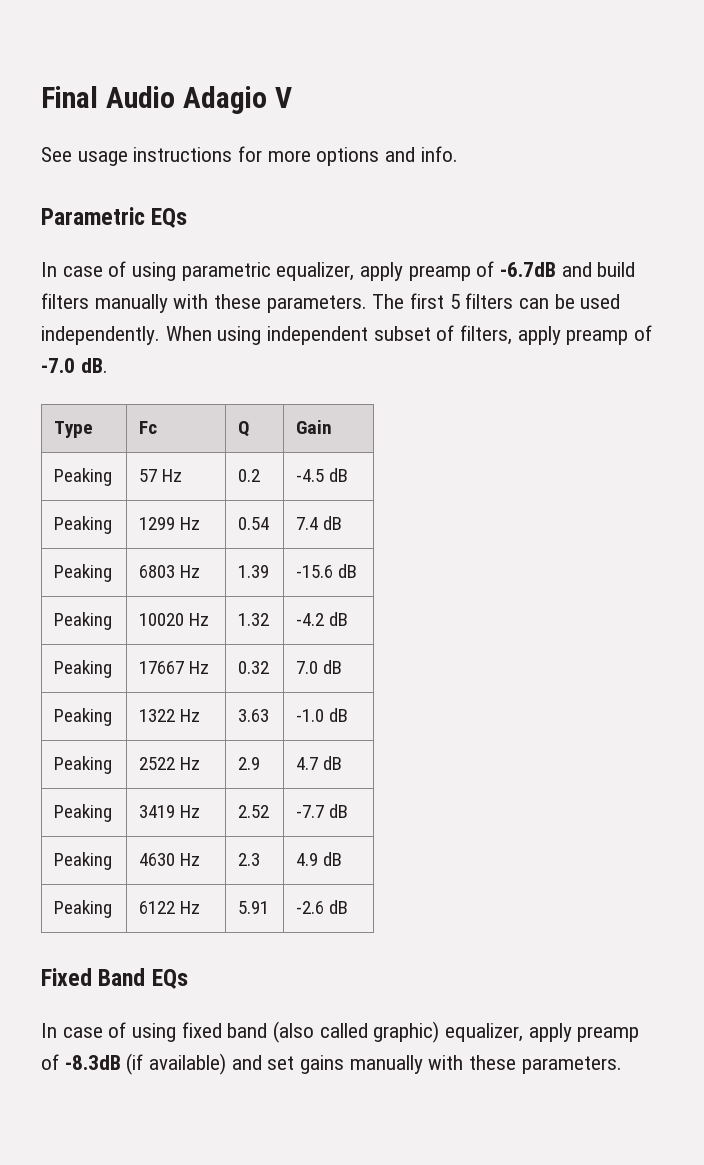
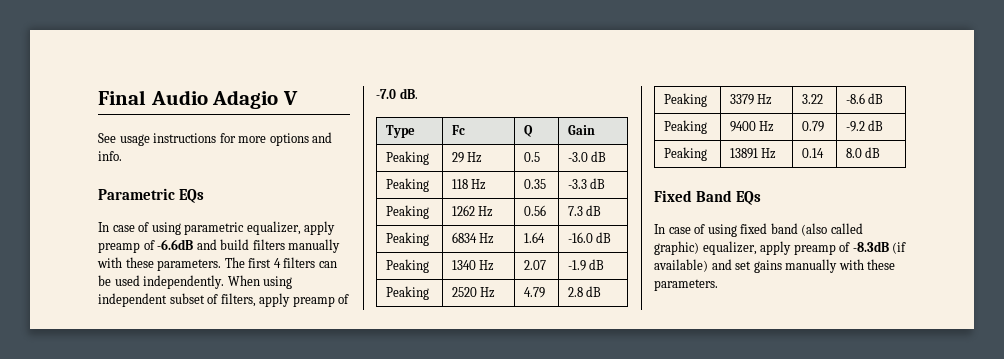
[500,262,557,277] -6.7dB -> [157,239,194,250] -6.6dB
[449,294,460,309] 5 -> [273,258,281,268] 4
[139,469,183,482] [238,469,261,482] [296,468,349,482] [54,516,113,534] [139,517,201,530] [238,517,270,530] [296,516,343,530] [54,564,113,582] [139,565,201,578] [238,565,270,578] [296,564,358,578] [54,612,113,630] [139,613,210,626] [238,613,270,626] [296,612,349,626] [54,660,113,678] [139,661,210,674] [238,661,270,674] [296,660,343,674] [54,708,113,726] [139,709,201,722] [238,709,270,722] [296,708,349,722] [54,756,113,774] [139,757,201,770] [238,757,261,770] [296,756,343,770] [54,804,113,822] [139,805,201,818] [238,805,270,818] [296,804,349,818] [54,852,113,870] [139,853,201,866] [238,853,261,866] [296,852,343,866] [54,900,113,918] [139,901,201,914] [238,901,270,914] [296,901,325,914] 57 Hz | 0.2 | -4.5 dB // Peaking | 1299 Hz | 0.54 | 7.4 dB // Peaking | 6803 Hz | 1.39 | -15.6 dB // Peaking | 10020 Hz | 1.32 | -4.2 dB // Peaking | 17667 Hz | 0.32 | 7.0 dB // Peaking | 1322 Hz | 3.63 | -1.0 dB // Peaking | 2522 Hz | 2.9 | 4.7 dB // Peaking | 3419 Hz | 2.52 | -7.7 dB // Peaking | 4630 Hz | 2.3 | 4.9 dB // Peaking | 6122 Hz | 5.91 | -2.6 -> [451,152,483,163] [523,152,540,162] [567,151,607,162] [385,178,429,192] [451,179,487,190] [523,179,546,189] [567,178,606,189] [385,205,429,219] [451,205,494,217] [523,205,546,216] [567,205,602,216] [385,232,429,246] [451,232,495,244] [523,232,545,243] [567,232,612,243] [385,259,429,273] [451,260,495,271] [523,260,546,270] [567,259,605,271] [385,286,429,300] [451,287,496,298] [523,287,545,298] [567,286,602,297] [663,93,707,107] [729,94,773,105] [801,94,823,104] [845,93,884,104] [663,120,707,134] [729,121,775,132] [801,121,824,132] [845,120,884,132] [663,147,707,161] [729,148,777,159] [801,148,824,158] [845,148,862,158] 29 Hz | 0.5 | -3.0 dB // Peaking | 118 Hz | 0.35 | -3.3 dB // Peaking | 1262 Hz | 0.56 | 7.3 dB // Peaking | 6834 Hz | 1.64 | -16.0 dB // Peaking | 1340 Hz | 2.07 | -1.9 dB // Peaking | 2520 Hz | 4.79 | 2.8 dB // Peaking | 3379 Hz | 3.22 | -8.6 dB // Peaking | 9400 Hz | 0.79 | -9.2 dB // Peaking | 13891 Hz | 0.14 | 8.0

